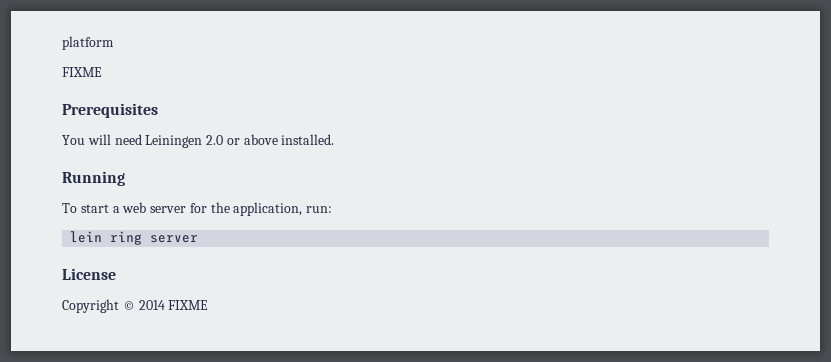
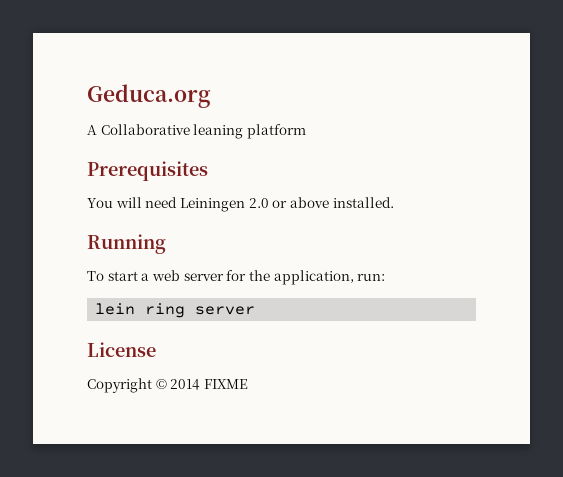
(62, 43) none -> [87,84,211,108] [87,124,244,139] Geduca.org // A Collaborative leaning
[62,67,102,77] // FIXME -> (306, 131) none

